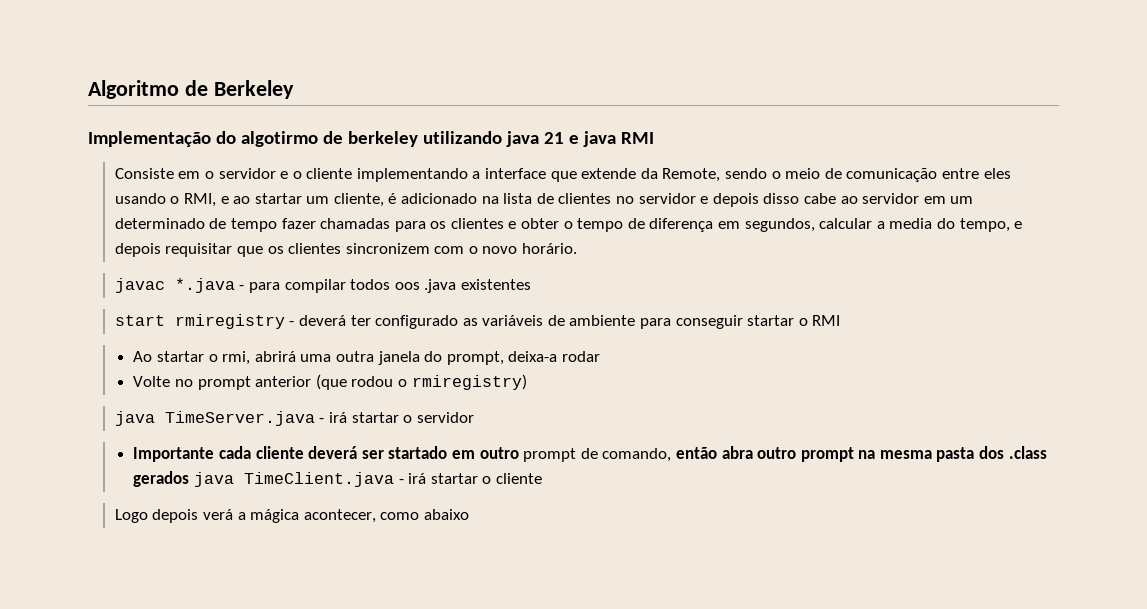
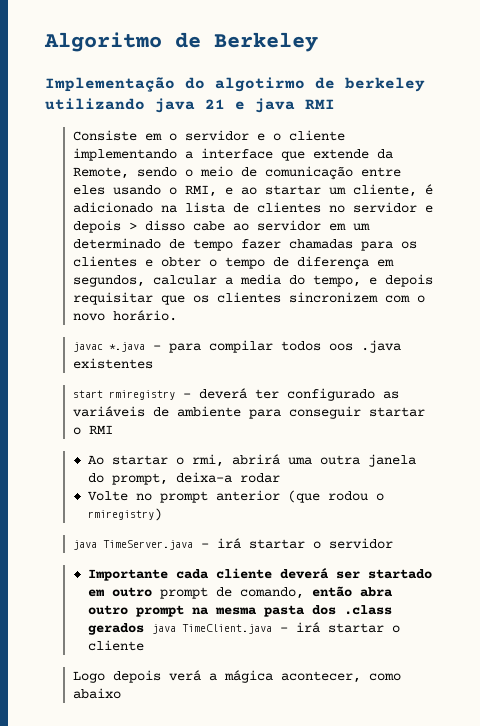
(759, 200) none -> [128,222,137,230] >

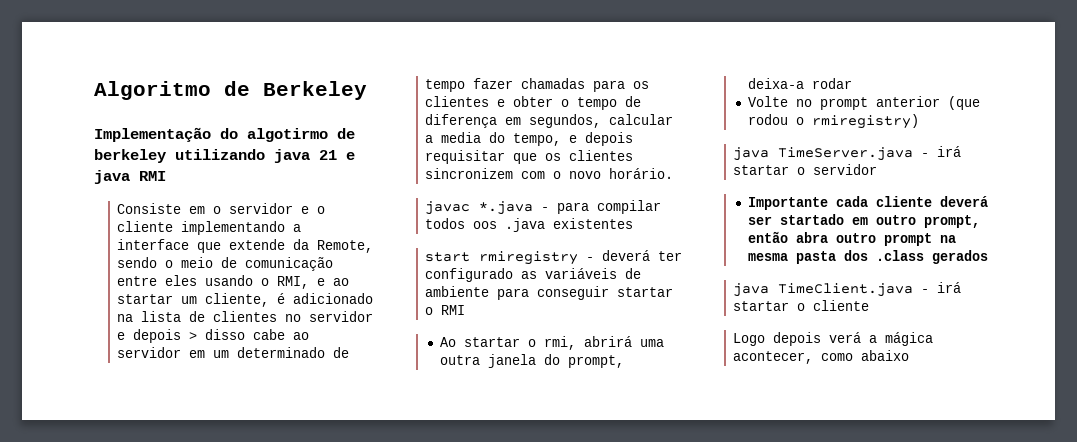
[159,587,304,599] prompt de comando, -> [924,215,981,228] prompt,
(144, 629) none -> (989, 257) //

